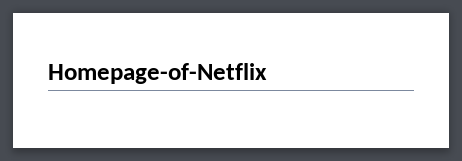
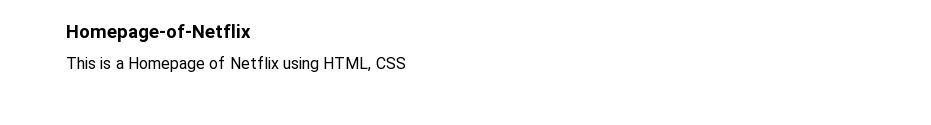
(267, 73) none -> [66,55,406,72] // This is a Homepage of Netflix using HTML, CSS

